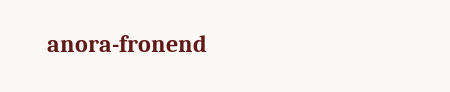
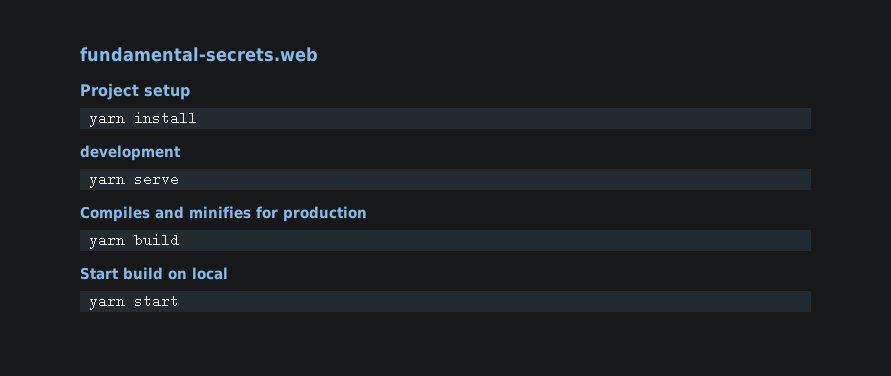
[47,35,207,52] anora-fronend -> [80,47,318,62] [80,83,190,100] [88,111,197,127] [80,145,181,161] [88,172,179,188] [80,206,367,222] [88,233,179,249] [80,267,228,280] [88,294,179,310] fundamental-secrets.web // Project setup // yarn install // development // yarn serve // Compiles and minifies for production // yarn build // Start build on local // yarn start

